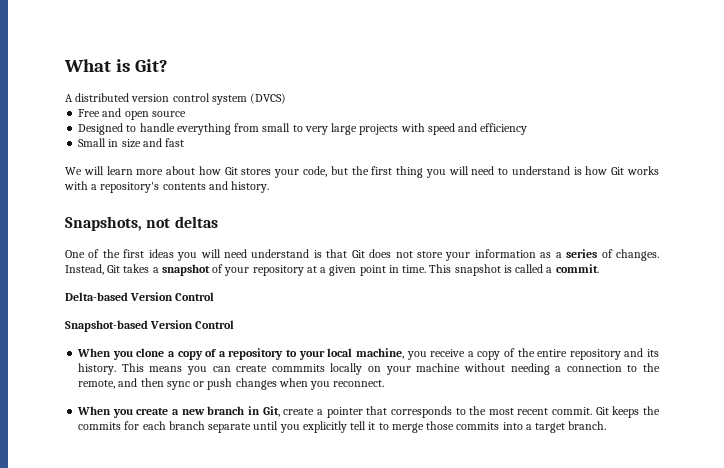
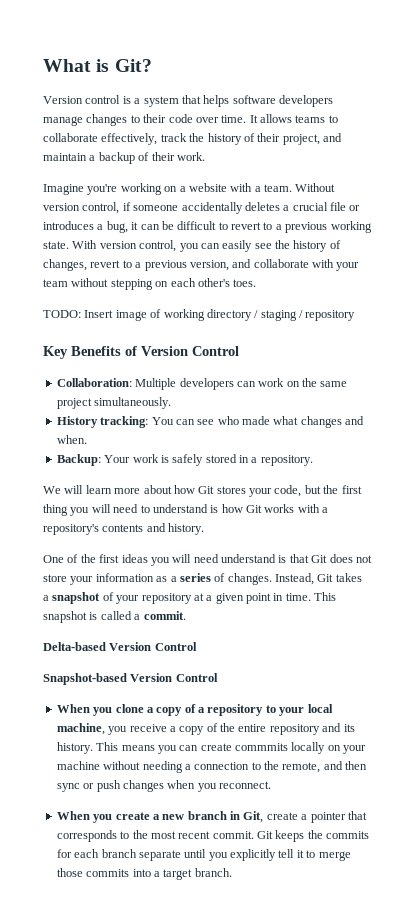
[65,93,287,105] [78,108,186,120] [78,123,528,135] [78,138,185,148] A distributed version control system (DVCS) // Free and open source // Designed to handle everything from small to very large projects with speed and efficiency // Small in size and fast -> [43,95,333,107] [43,114,338,126] [43,133,342,145] [43,152,205,164] [43,183,336,195] [43,202,361,214] [43,221,372,233] [43,240,341,252] [43,259,360,271] [43,278,257,290] [43,309,356,321] [43,346,239,359] [56,378,348,390] [56,397,172,409] [56,416,365,428] [56,435,87,444] [56,454,313,466] Version control is a system that helps software developers manage changes to their code over time. It allows teams to collaborate effectively, track the history of their project, and maintain a backup of their work. // Imagine you're working on a website with a team. Without version control, if someone accidentally deletes a crucial file or introduces a bug, it can be difficult to revert to a previous working state. With version control, you can easily see the history of changes, revert to a previous version, and collaborate with your team without stepping on each other's toes. // TODO: Insert image of working directory / staging / repository // Key Benefits of Version Control // Collaboration: Multiple developers can work on the same project simultaneously. // History tracking: You can see who made what changes and when. // Backup: Your work is safely stored in a repository.
[65,216,218,231] // Snapshots, not deltas -> (205, 529) none

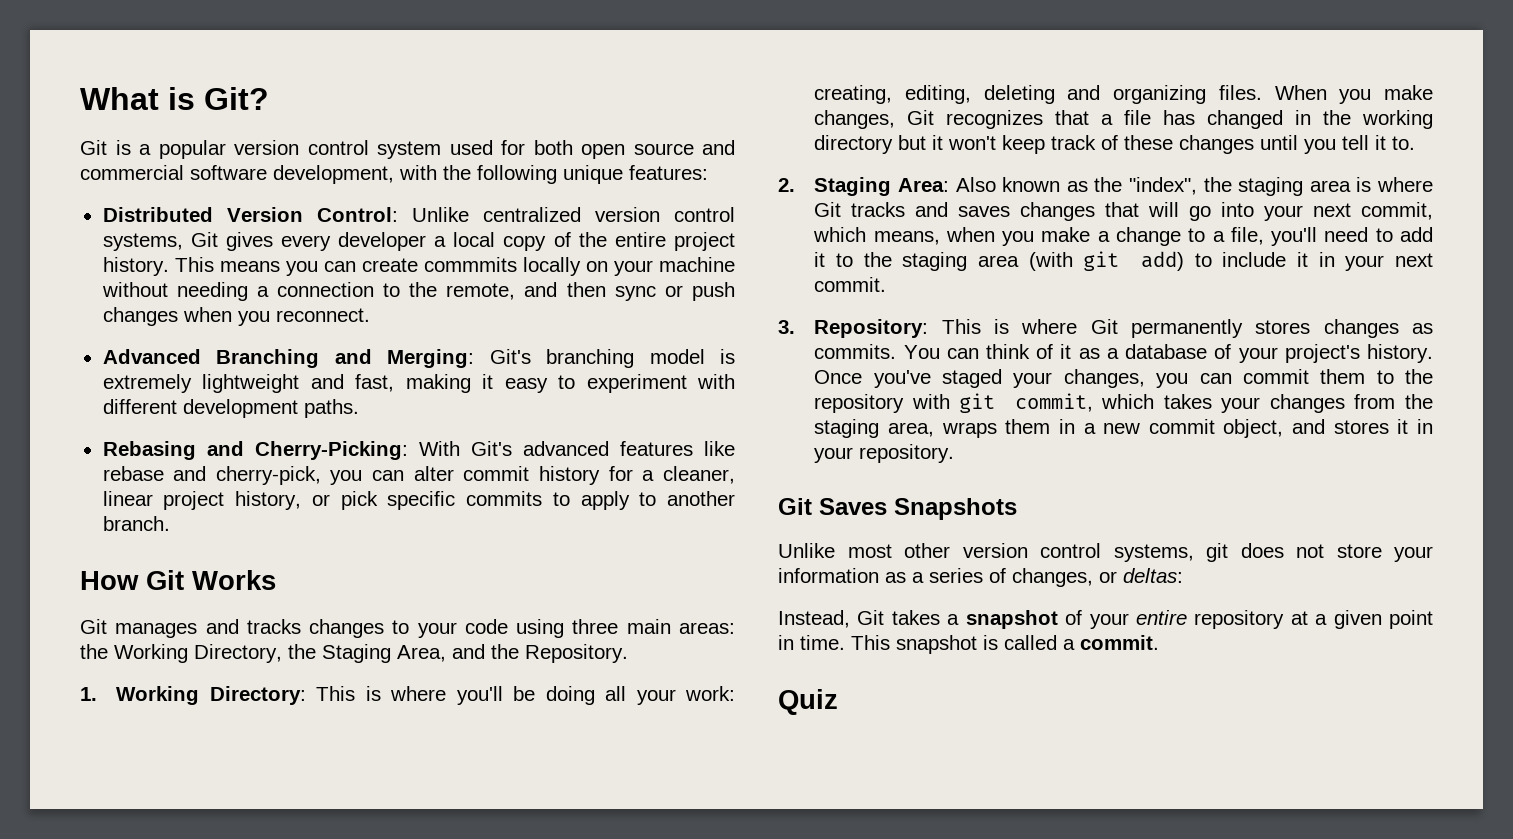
[43,95,333,107] [43,114,338,126] [43,133,342,145] [43,152,205,164] [43,183,336,195] [43,202,361,214] [43,221,372,233] [43,240,341,252] [43,259,360,271] [43,278,257,290] [43,309,356,321] [43,346,239,359] [56,378,348,390] [56,397,172,409] [56,416,365,428] [56,435,87,444] [56,454,313,466] [43,485,362,497] [43,504,329,516] [43,523,205,535] [43,554,372,566] [43,573,362,585] [43,592,337,604] [43,611,186,623] [43,642,197,651] [43,673,218,685] [56,704,333,716] [56,723,176,735] Version control is a system that helps software developers manage changes to their code over time. It allows teams to collaborate effectively, track the history of their project, and maintain a backup of their work. // Imagine you're working on a website with a team. Without version control, if someone accidentally deletes a crucial file or introduces a bug, it can be difficult to revert to a previous working state. With version control, you can easily see the history of changes, revert to a previous version, and collaborate with your team without stepping on each other's toes. // TODO: Insert image of working directory / staging / repository // Key Benefits of Version Control // Collaboration: Multiple developers can work on the same project simultaneously. // History tracking: You can see who made what changes and when. // Backup: Your work is safely stored in a repository. // We will learn more about how Git stores your code, but the first thing you will need to understand is how Git works with a repository's contents and history. // One of the first ideas you will need understand is that Git does not store your information as a series of changes. Instead, Git takes a snapshot of your repository at a given point in time. This snapshot is called a commit. // Delta-based Version Control // Snapshot-based Version Control // When you clone a copy of a repository to your local machine, you receive a -> [80,140,735,159] [80,165,708,184] [102,207,736,222] [102,232,496,251] Git is a popular version control system used for both open source and commercial software development, with the following unique features: // Distributed Version Control: Unlike centralized version control systems, Git gives every developer a local
[269,723,355,735] repository and its -> [674,232,735,251] project
[56,811,367,823] [56,830,370,842] [56,849,351,861] [56,868,232,880] When you create a new branch in Git, create a pointer that corresponds to the most recent commit. Git keeps the commits for each branch separate until you explicitly tell it to merge those commits into a target branch. -> [102,349,735,368] [102,374,736,393] [102,399,359,418] [102,441,735,460] [102,466,735,485] [102,491,735,510] [102,516,170,531] [80,570,276,590] [80,619,735,638] [80,644,628,663] [80,686,735,705] [814,85,1433,104] [814,110,1433,129] [814,135,1416,154] [778,177,1433,196] [814,202,1433,221] [813,227,1433,246] [814,251,1433,271] [814,277,887,292] [778,319,1433,338] [814,344,1433,363] [814,369,1433,388] [814,393,1433,413] [814,419,1434,438] [814,444,955,463] [778,498,1017,520] [778,543,1433,562] [778,568,1183,587] [778,610,1433,629] [778,635,1159,654] [778,689,838,715] Advanced Branching and Merging: Git's branching model is extremely lightweight and fast, making it easy to experiment with different development paths. // Rebasing and Cherry-Picking: With Git's advanced features like rebase and cherry-pick, you can alter commit history for a cleaner, linear project history, or pick specific commits to apply to another branch. // How Git Works // Git manages and tracks changes to your code using three main areas: the Working Directory, the Staging Area, and the Repository. // 1. Working Directory: This is where you'll be doing all your work: creating, editing, deleting and organizing files. When you make changes, Git recognizes that a file has changed in the working directory but it won't keep track of these changes until you tell it to. // 2. Staging Area: Also known as the "index", the staging area is where Git tracks and saves changes that will go into your next commit, which means, when you make a change to a file, you'll need to add it to the staging area (with git add) to include it in your next commit. // 3. Repository: This is where Git permanently stores changes as commits. You can think of it as a database of your project's history. Once you've staged your changes, you can commit them to the repository with git commit, which takes your changes from the staging area, wraps them in a new commit object, and stores it in your repository. // Git Saves Snapshots // Unlike most other version control systems, git does not store your information as a series of changes, or deltas: // Instead, Git takes a snapshot of your entire repository at a given point in time. This snapshot is called a commit. // Quiz

